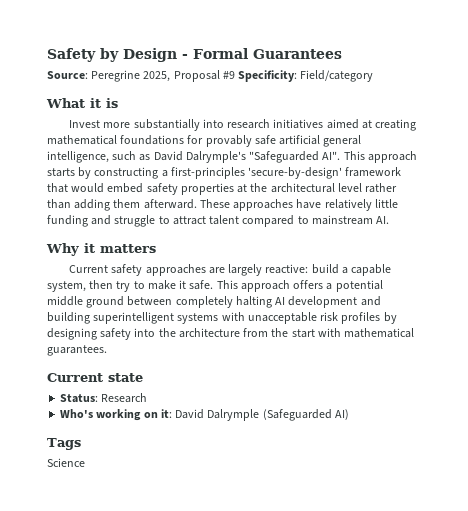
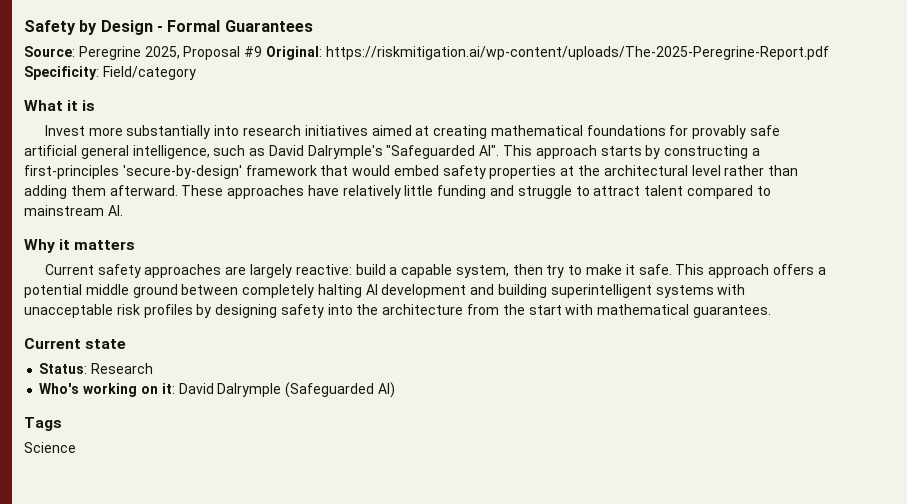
(235, 75) none -> [265,46,829,60] Original: https://riskmitigation.ai/wp-content/uploads/The-2025-Peregrine-Report.pdf

